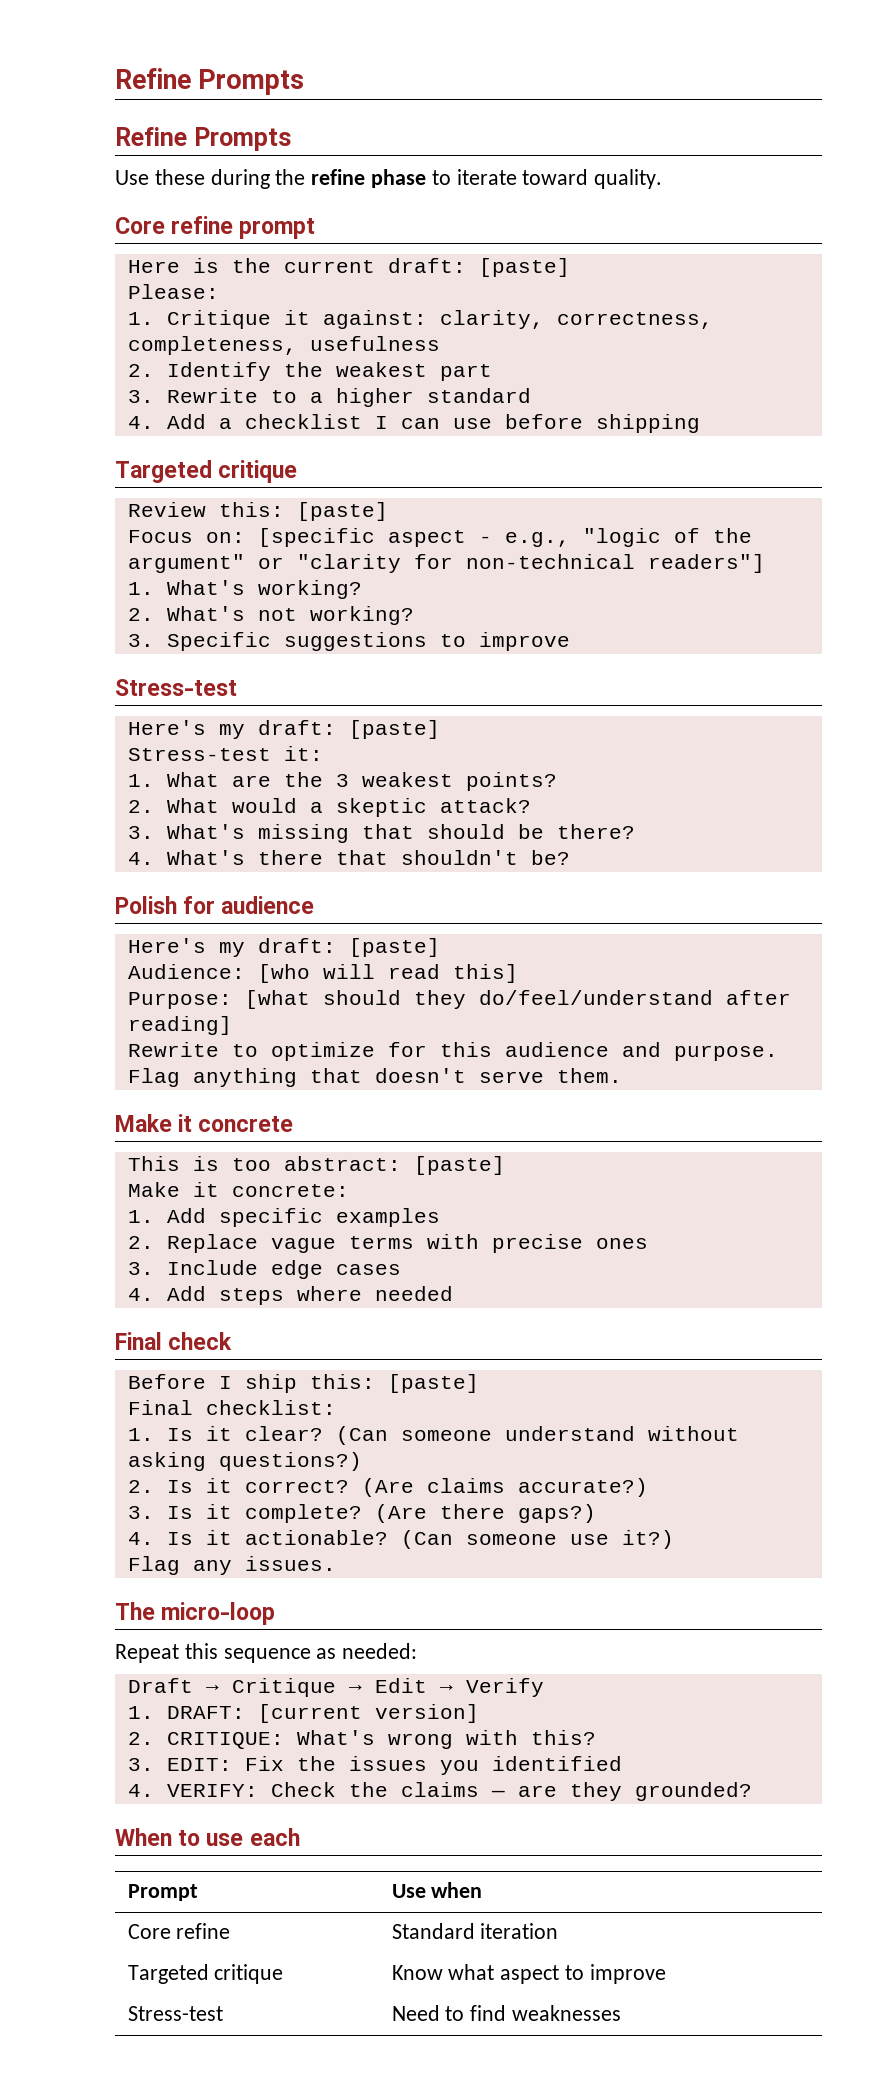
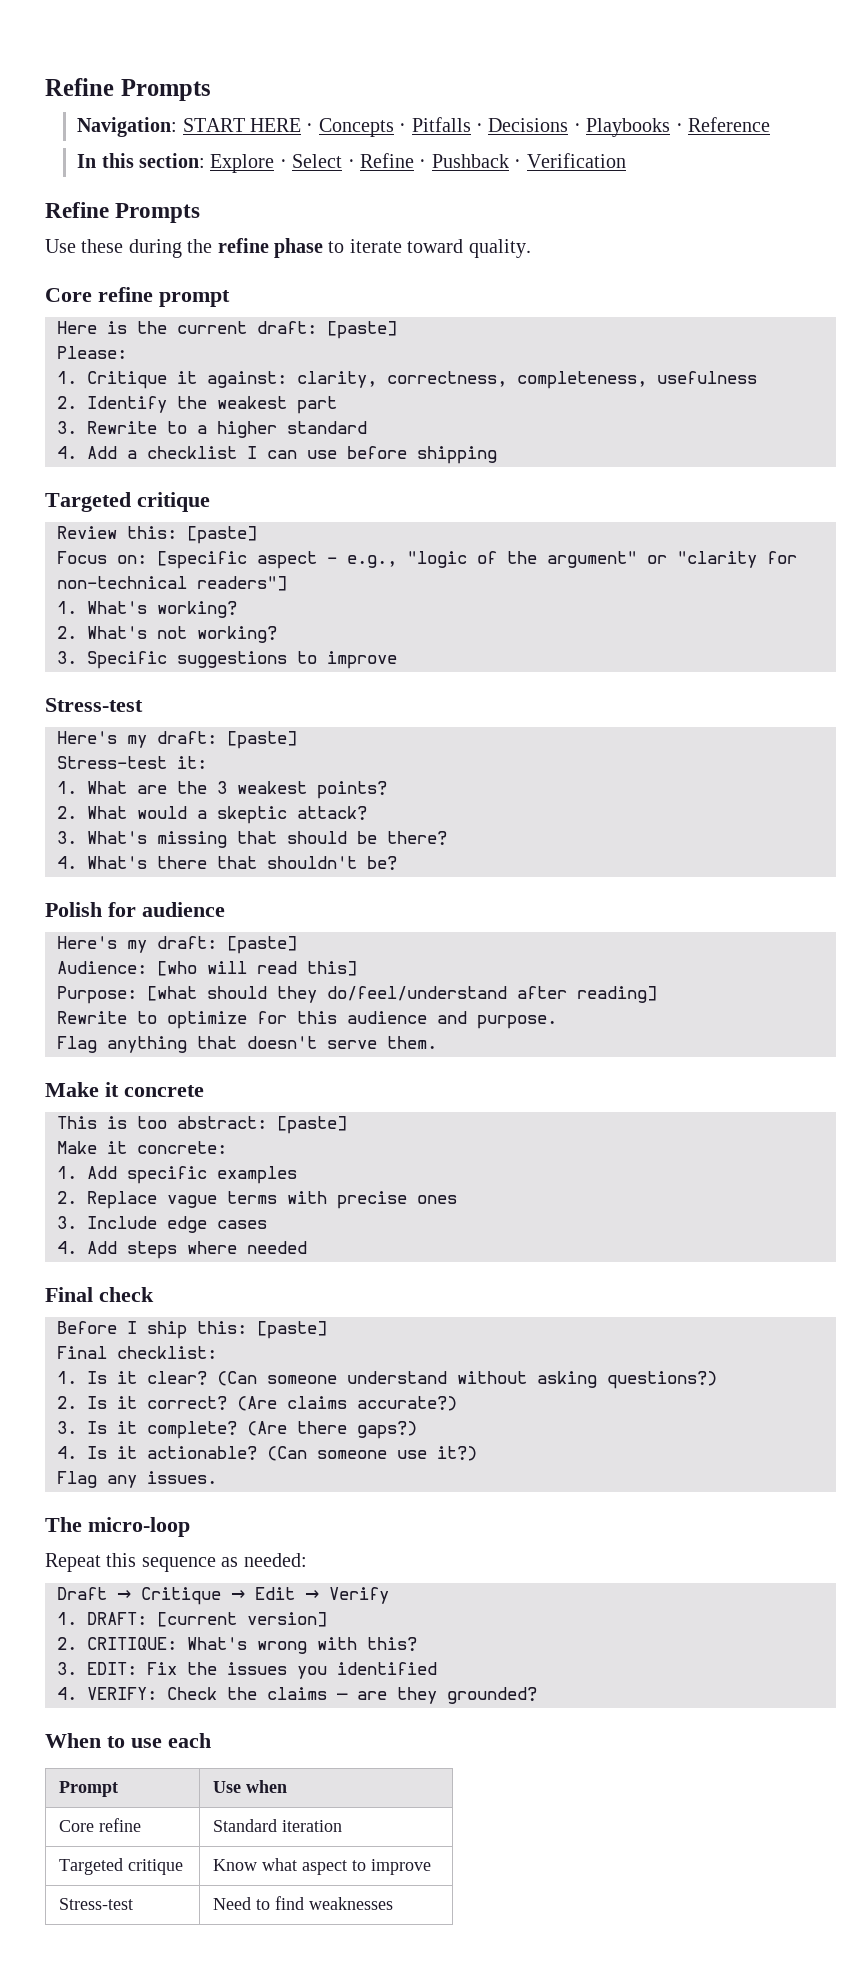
[115,68,305,95] Refine Prompts -> [45,78,211,101] [77,117,770,137] [77,153,626,173] Refine Prompts // Navigation: START HERE · Concepts · Pitfalls · Decisions · Playbooks · Reference // In this section: Explore · Select · Refine · Pushback · Verification

